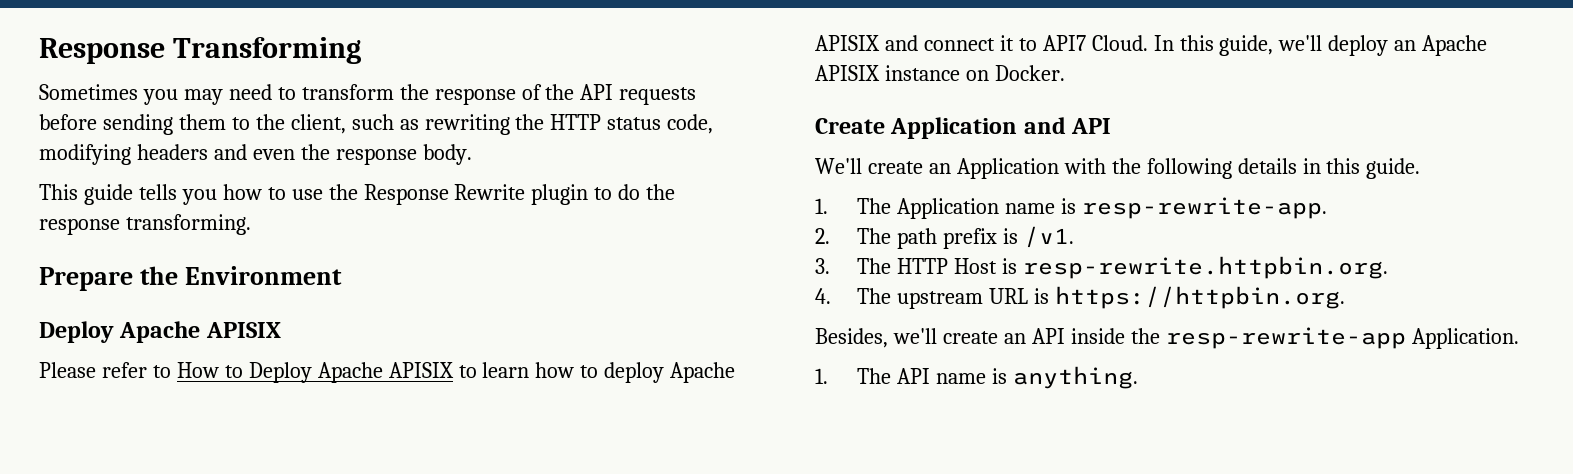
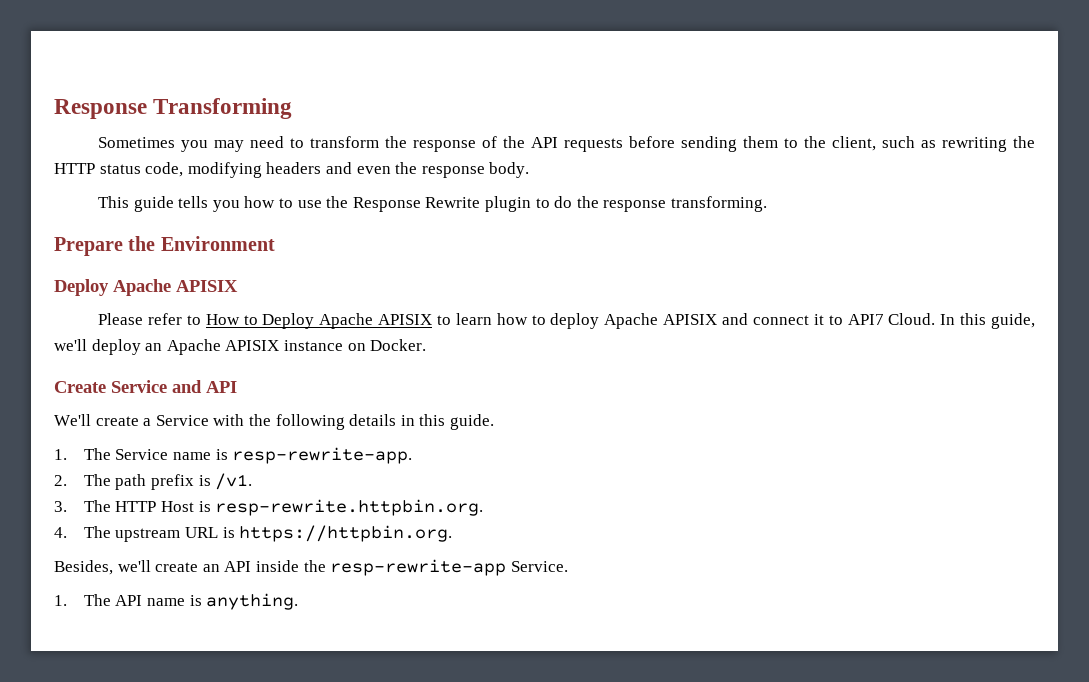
[890,117,1018,139] Application -> [111,380,167,393] Service
[928,158,1059,179] an Application -> [143,415,209,426] a Service
[897,198,1000,219] Application -> [115,449,169,460] Service
[1411,328,1519,349] Application. -> [510,561,568,572] Service.

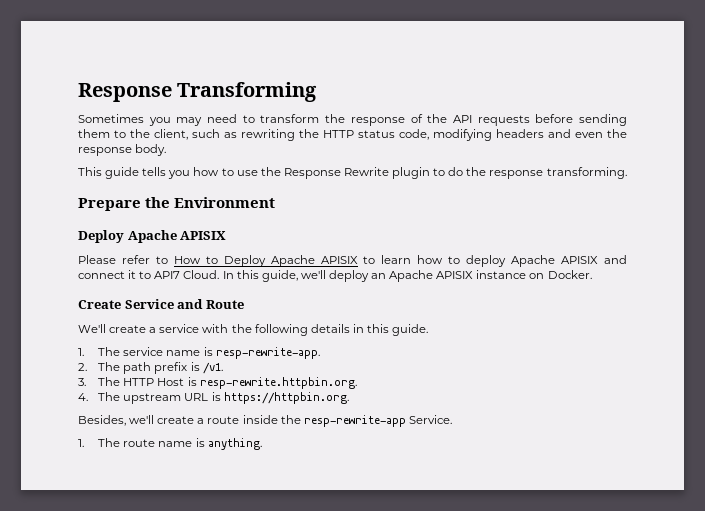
[206,381,237,393] API -> [205,300,244,309] Route
[155,415,209,426] Service -> [159,324,200,333] service
[115,449,169,460] Service -> [123,347,164,356] service
[202,561,252,572] an API -> [197,416,240,424] a route
[115,595,143,606] API -> [123,439,156,447] route

